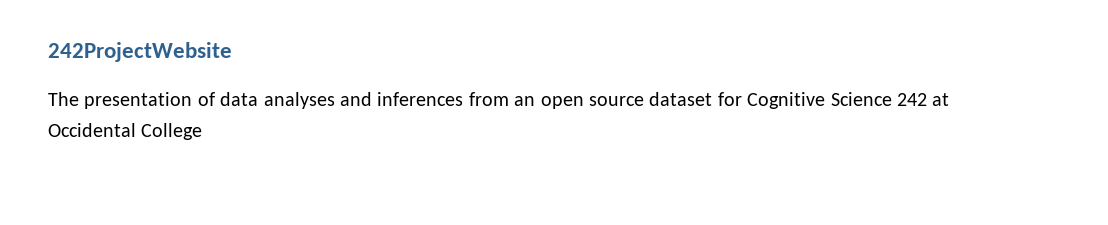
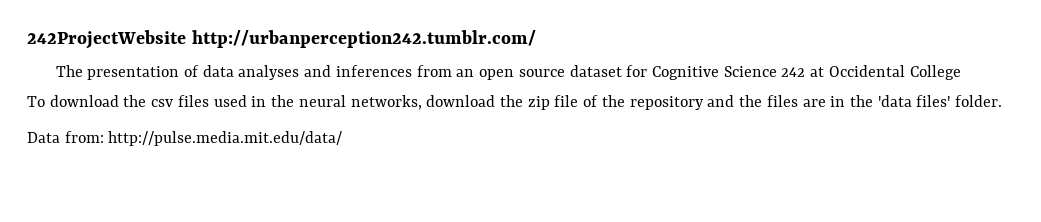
(232, 52) none -> [191,30,536,48] http://urbanperception242.tumblr.com/
(203, 131) none -> [27,95,1003,110] [27,131,343,146] // To download the csv files used in the neural networks, download the zip file of the repository and the files are in the 'data files' folder. // Data from: http://pulse.media.mit.edu/data/

